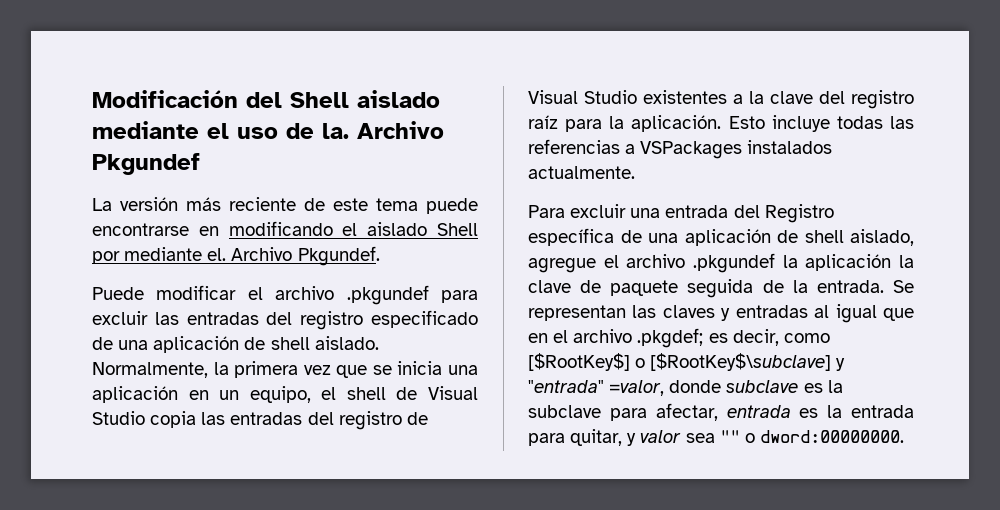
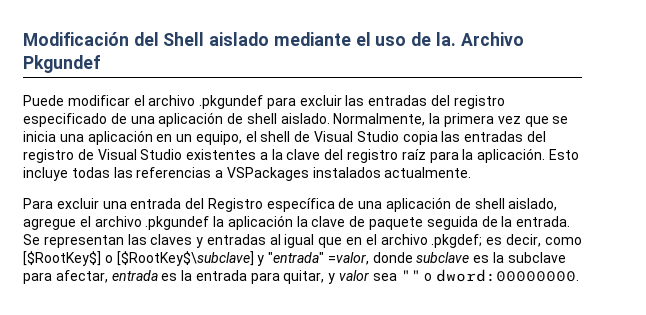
[92,197,478,214] [92,221,479,236] [92,246,380,266] // La versión más reciente de este tema puede encontrarse en modificando el aislado Shell por mediante el. Archivo Pkgundef. -> (100, 64) none

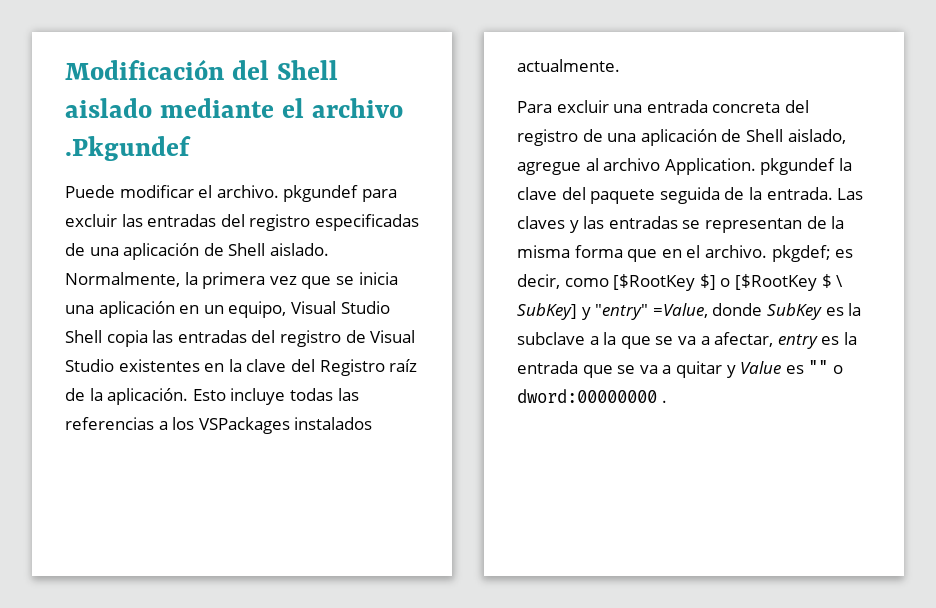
[375,32,524,46] [23,55,100,73] uso de la. Archivo Pkgundef -> [311,98,403,118] [65,136,191,161] archivo .Pkgundef
[148,95,264,109] archivo .pkgundef -> [216,185,359,202] archivo. pkgundef
[23,112,277,127] especificado de una aplicación de shell -> [314,214,419,231] [65,243,266,260] especificadas de una aplicación de Shell
[245,131,399,142] el shell de Visual Studio -> [290,301,390,314] [65,330,102,343] Visual Studio Shell
[259,149,459,163] a la clave del registro raíz para -> [204,359,418,376] [65,388,85,401] en la clave del Registro raíz de
(224, 174) none -> [172,417,195,430] los
[185,197,505,212] del Registro específica de una aplicación de shell -> [712,100,809,113] [517,129,783,146] concreta del registro de una aplicación de Shell
[79,215,366,230] el archivo .pkgundef la aplicación la clave de -> [585,158,852,175] [517,187,586,200] al archivo Application. pkgundef la clave del
[23,234,315,248] Se representan las claves y entradas al igual -> [837,188,864,200] [517,216,845,233] [517,245,623,258] Las claves y las entradas se representan de la misma forma
[380,234,483,248] archivo .pkgdef; -> [704,245,831,262] archivo. pkgdef;
[23,251,566,266] [23,269,580,284] [$RootKey$] o [$RootKey$\subclave] y "entrada" =valor, donde subclave es la subclave para afectar, entrada es la entrada para quitar, y valor sea "" o dword:00000000. -> [613,274,844,291] [517,303,862,320] [517,332,857,349] [517,360,843,378] [517,389,667,403] [$RootKey $] o [$RootKey $ \ SubKey] y "entry" =Value, donde SubKey es la subclave a la que se va a afectar, entry es la entrada que se va a quitar y Value es "" o dword:00000000 .

